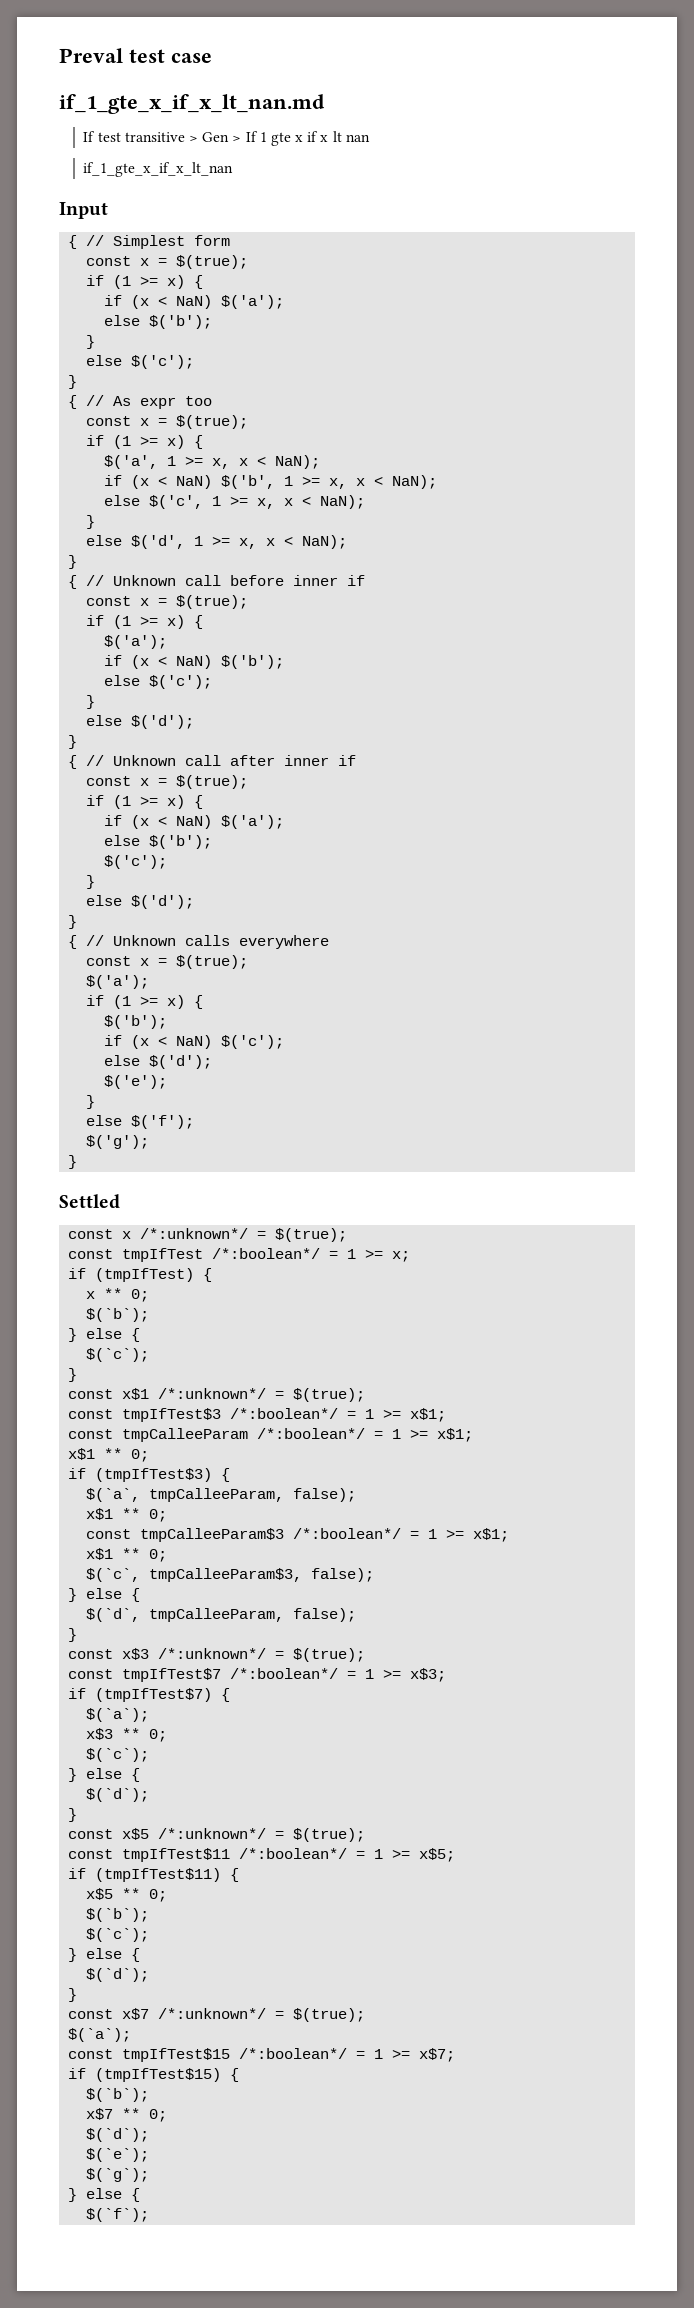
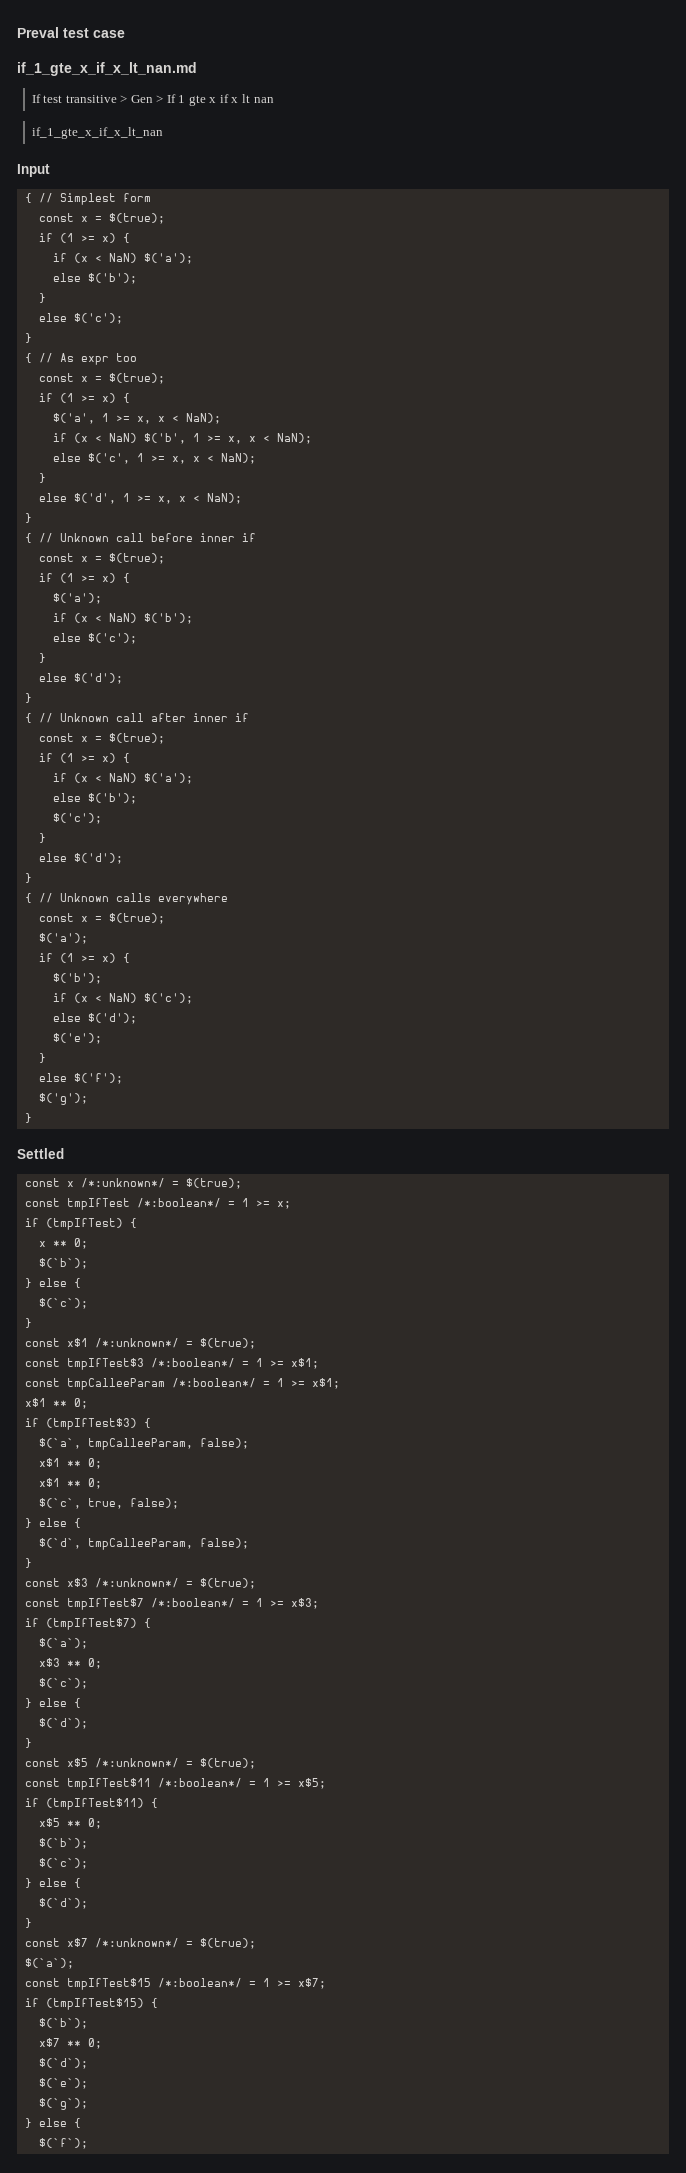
[86,1528,510,1542] // const tmpCalleeParam$3 /*:boolean*/ = 1 >= x$1; -> (102, 1463) none
[149,1568,303,1582] tmpCalleeParam$3, -> [87,1498,123,1509] true,

